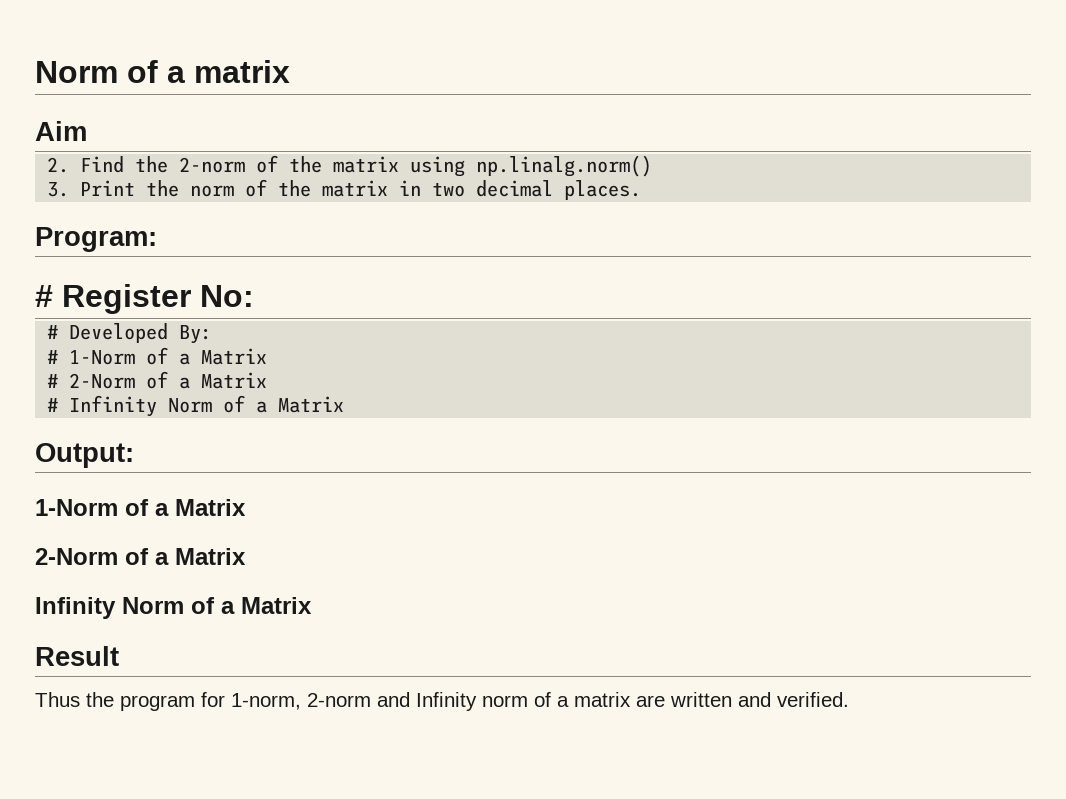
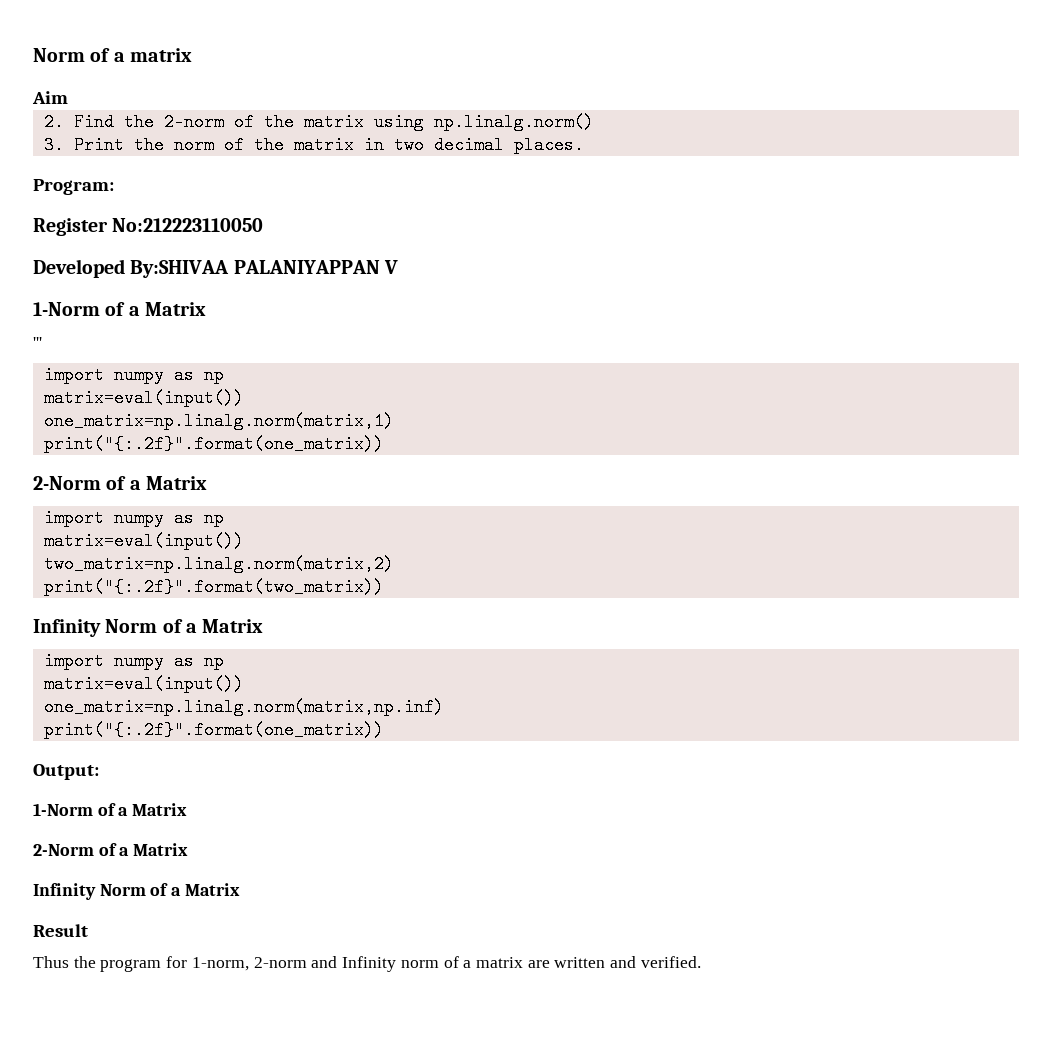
[35,284,254,314] [47,323,213,344] [47,347,268,365] [47,371,268,389] [47,395,345,417] # Register No: // # Developed By: // # 1-Norm of a Matrix // # 2-Norm of a Matrix // # Infinity Norm of a Matrix -> [33,218,264,236] [33,259,398,278] [33,302,206,316] [33,337,42,348] [43,366,224,384] [43,389,244,407] [43,412,394,430] [43,435,384,453] [33,476,207,490] [43,509,224,527] [43,532,244,550] [43,555,394,573] [43,578,384,596] [33,619,264,637] [43,652,224,670] [43,675,244,693] [43,698,444,716] [43,721,384,739] Register No:212223110050 // Developed By:SHIVAA PALANIYAPPAN V // 1-Norm of a Matrix // ''' // import numpy as np // matrix=eval(input()) // one_matrix=np.linalg.norm(matrix,1) // print("{:.2f}".format(one_matrix)) // 2-Norm of a Matrix // import numpy as np // matrix=eval(input()) // two_matrix=np.linalg.norm(matrix,2) // print("{:.2f}".format(two_matrix)) // Infinity Norm of a Matrix // import numpy as np // matrix=eval(input()) // one_matrix=np.linalg.norm(matrix,np.inf) // print("{:.2f}".format(one_matrix))

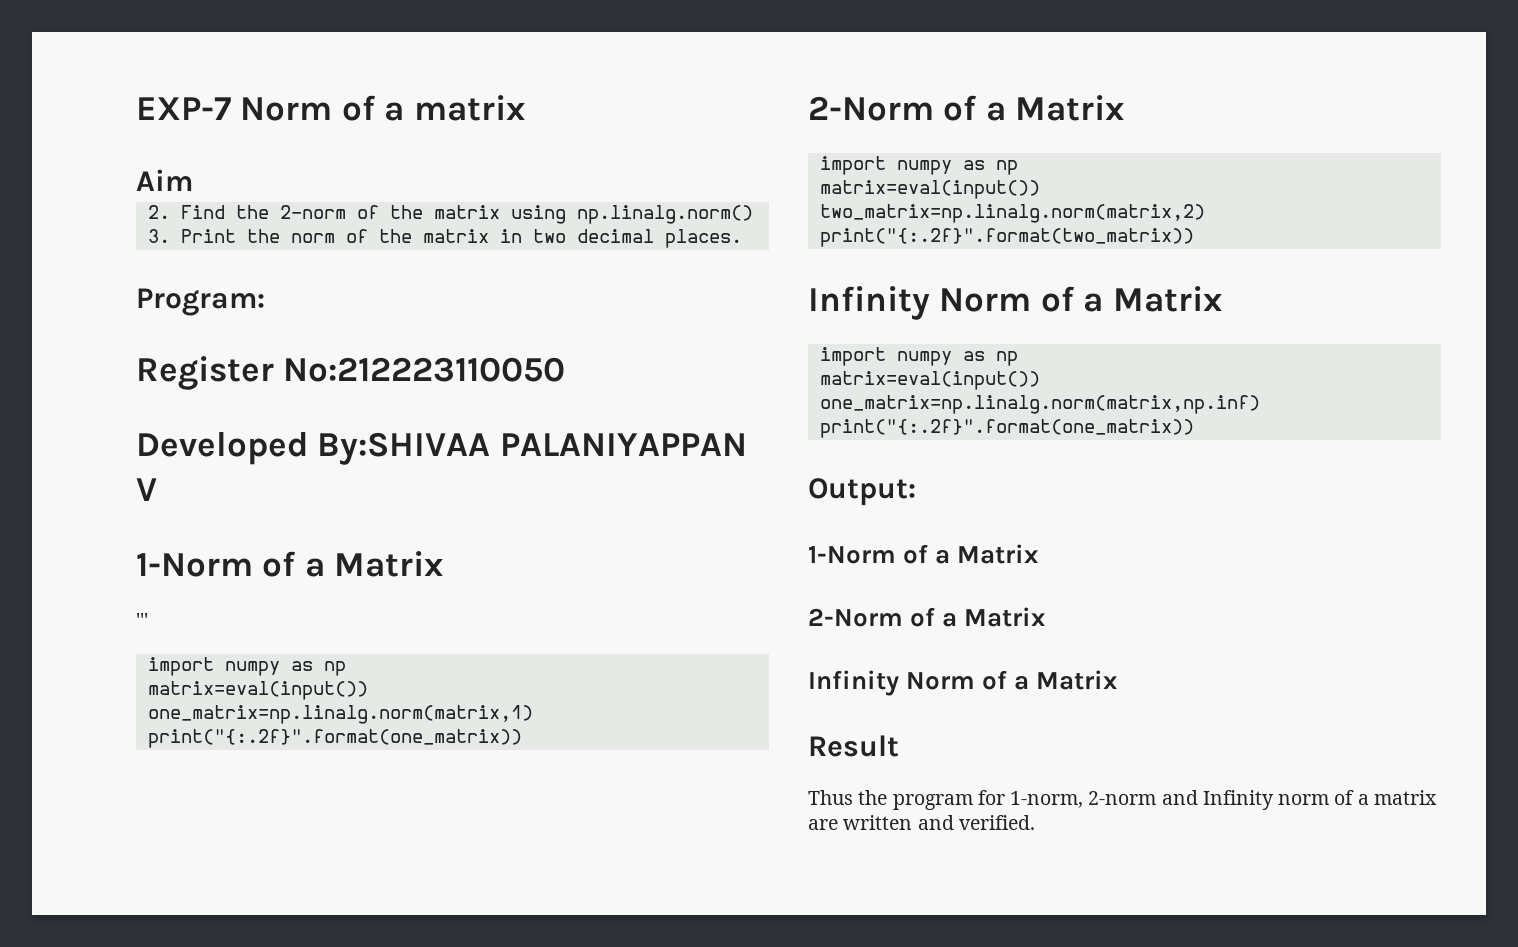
(33, 55) none -> [136,97,231,120] EXP-7

